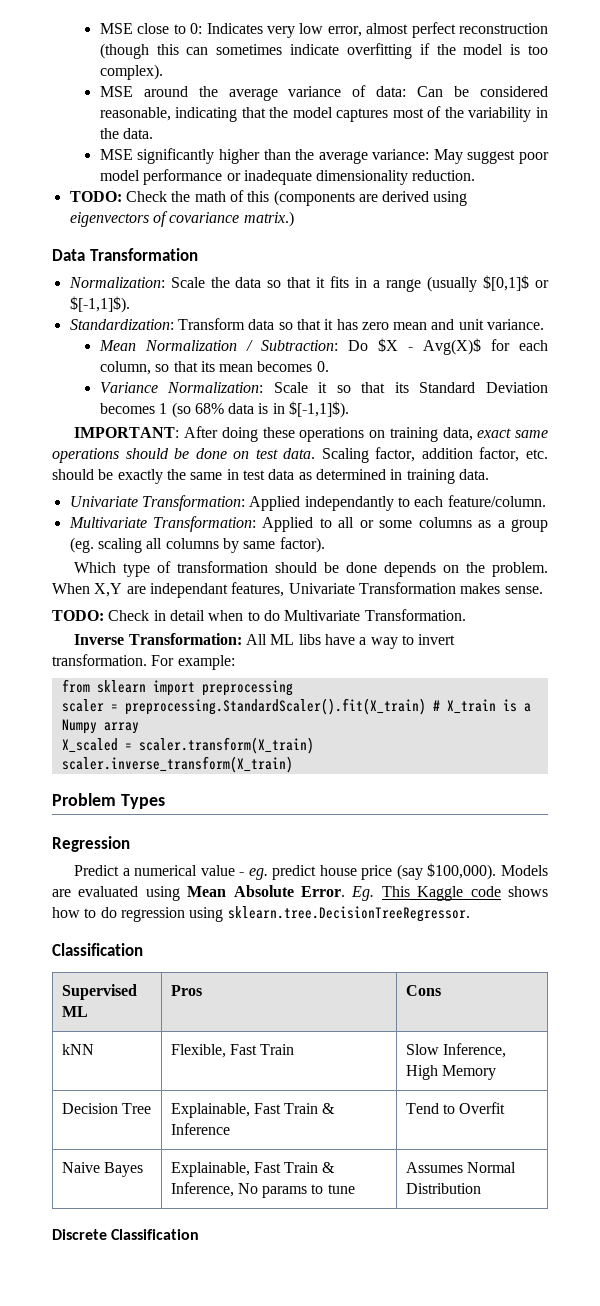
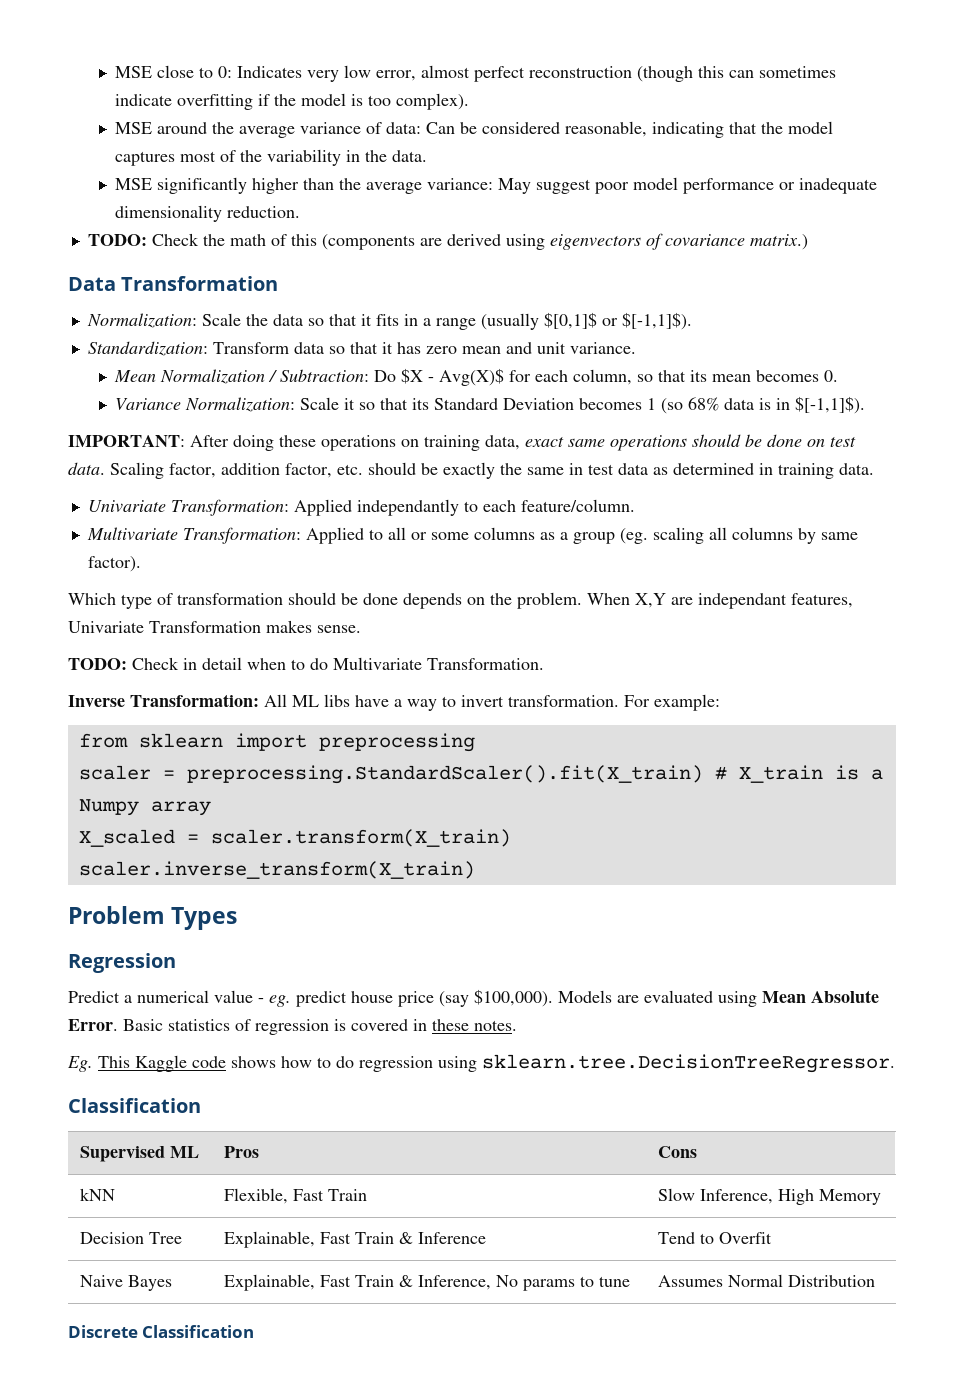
(345, 891) none -> [123,1019,517,1035] Basic statistics of regression is covered in these notes. //

